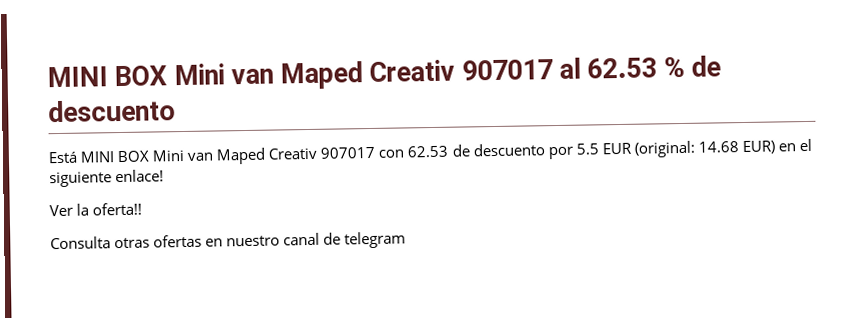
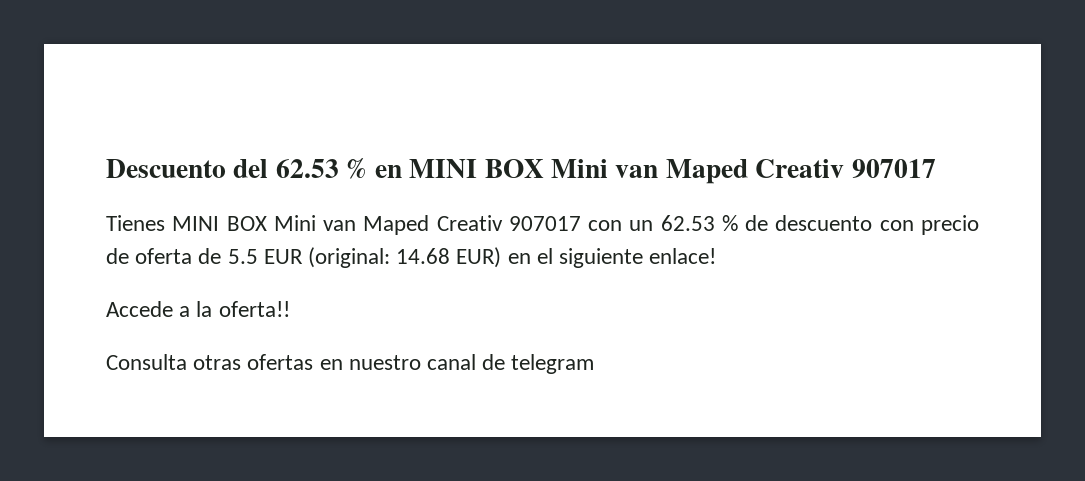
[47,55,721,90] [48,99,176,123] [48,151,78,164] MINI BOX Mini van Maped Creativ 907017 al 62.53 % de descuento // Está -> [106,158,936,184] [106,215,165,231] Descuento del 62.53 % en MINI BOX Mini van Maped Creativ 907017 // Tienes
[407,143,574,160] 62.53 de descuento por -> [629,215,979,235] [106,248,222,264] un 62.53 % de descuento con precio de oferta de
[49,204,73,217] Ver -> [106,301,191,317] Accede a

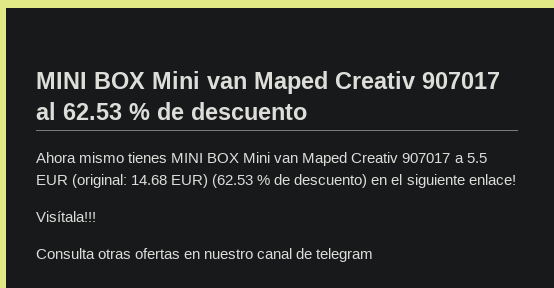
[106,158,936,184] [106,215,979,235] [106,248,222,264] Descuento del 62.53 % en MINI BOX Mini van Maped Creativ 907017 // Tienes MINI BOX Mini van Maped Creativ 907017 con un 62.53 % de descuento con precio de oferta de -> [36,71,500,94] [36,102,307,120] [36,152,464,166] MINI BOX Mini van Maped Creativ 907017 al 62.53 % de descuento // Ahora mismo tienes MINI BOX Mini van Maped Creativ 907017 a
(502, 257) none -> [212,174,368,188] (62.53 % de descuento)
[106,301,290,317] Accede a la oferta!! -> [36,211,96,222] Visítala!!!

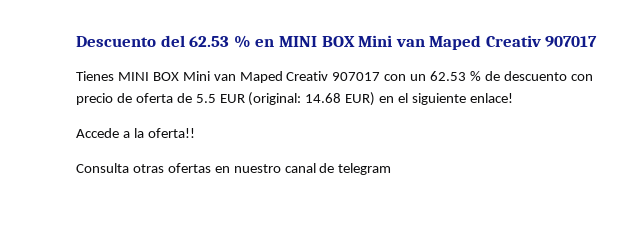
[36,71,500,94] [36,102,307,120] [36,152,464,166] MINI BOX Mini van Maped Creativ 907017 al 62.53 % de descuento // Ahora mismo tienes MINI BOX Mini van Maped Creativ 907017 a -> [76,35,598,50] [76,71,593,83] [76,93,192,105] Descuento del 62.53 % en MINI BOX Mini van Maped Creativ 907017 // Tienes MINI BOX Mini van Maped Creativ 907017 con un 62.53 % de descuento con precio de oferta de
[212,174,368,188] (62.53 % de descuento) -> (376, 99) none
[36,211,96,222] Visítala!!! -> [76,128,195,138] Accede a la oferta!!

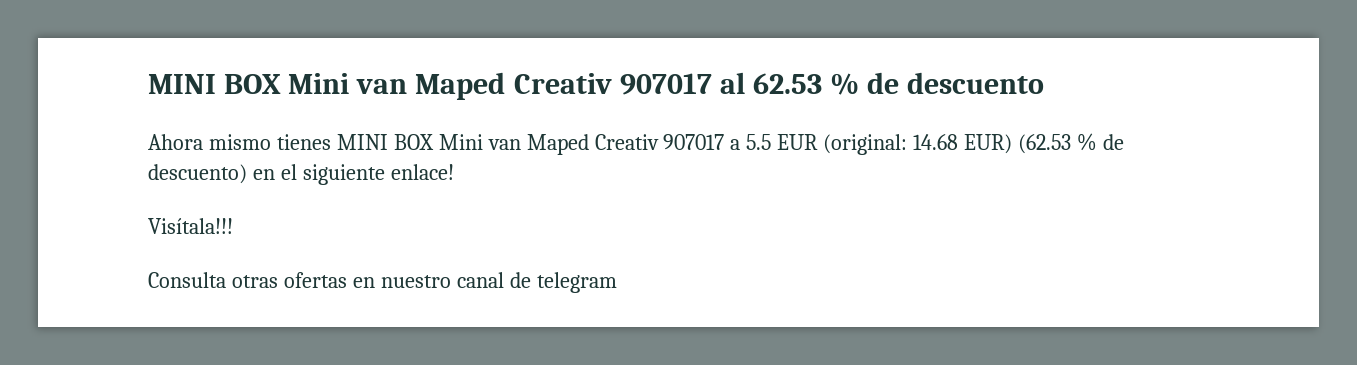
[76,35,598,50] [76,71,593,83] [76,93,192,105] Descuento del 62.53 % en MINI BOX Mini van Maped Creativ 907017 // Tienes MINI BOX Mini van Maped Creativ 907017 con un 62.53 % de descuento con precio de oferta de -> [148,72,1045,100] [148,134,741,155] MINI BOX Mini van Maped Creativ 907017 al 62.53 % de descuento // Ahora mismo tienes MINI BOX Mini van Maped Creativ 907017 a
(376, 99) none -> [1018,133,1124,154] [148,164,247,184] (62.53 % de descuento)
[76,128,195,138] Accede a la oferta!! -> [148,218,233,234] Visítala!!!

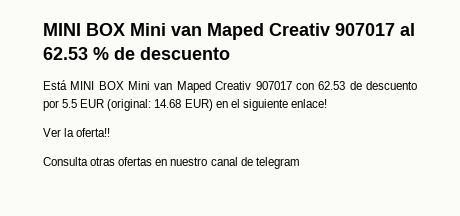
[148,134,741,155] Ahora mismo tienes MINI BOX Mini van Maped Creativ 907017 a -> [43,80,418,93] [43,100,59,111] Está MINI BOX Mini van Maped Creativ 907017 con 62.53 de descuento por
[1018,133,1124,154] [148,164,247,184] (62.53 % de descuento) -> (213, 105) none
[148,218,233,234] Visítala!!! -> [43,128,111,137] Ver la oferta!!

